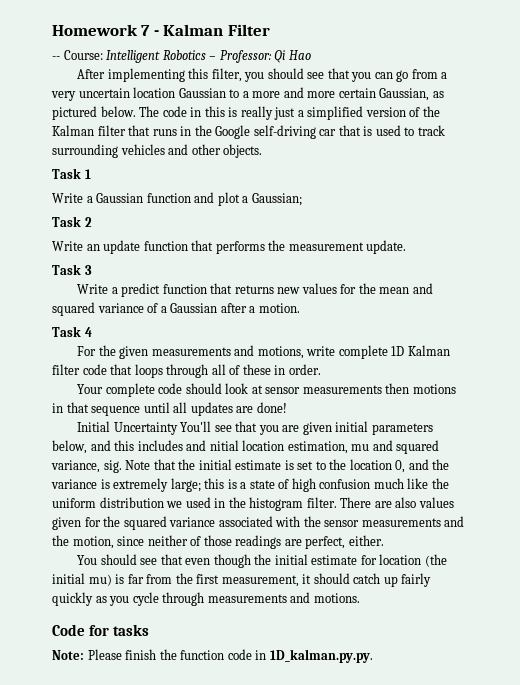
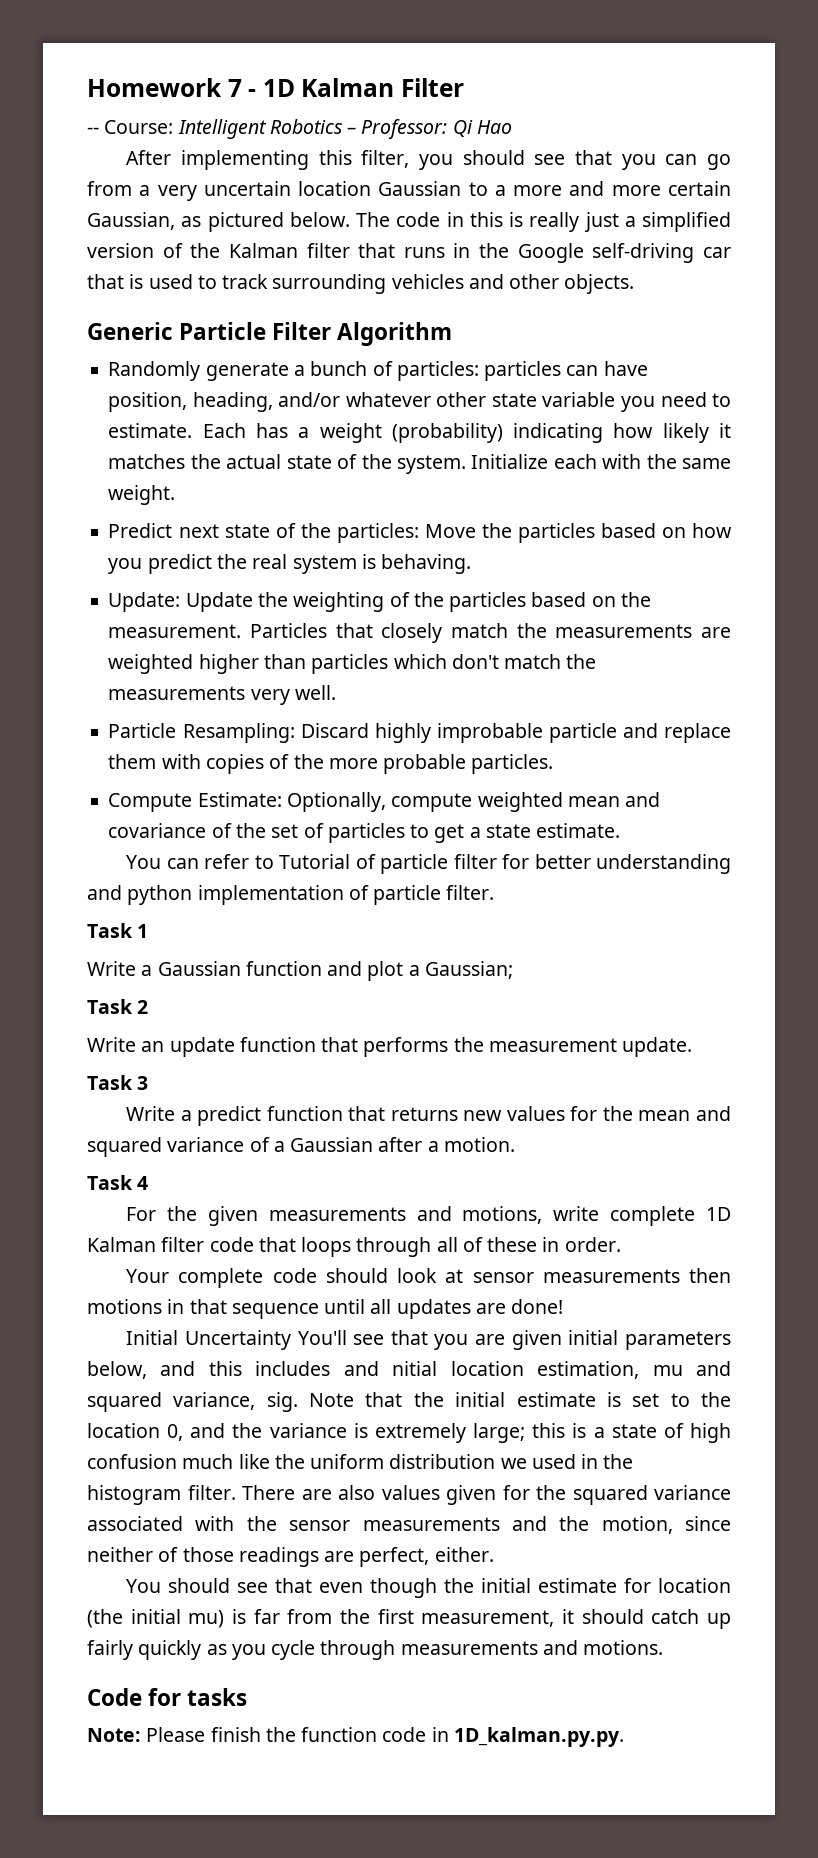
(159, 33) none -> [262,79,295,97] 1D
(263, 151) none -> [87,322,453,346] [108,361,648,381] [108,392,731,412] [108,423,731,443] [108,454,731,474] [108,485,176,505] [108,523,732,543] [108,554,472,574] [108,592,651,612] [108,623,731,643] [108,654,597,674] [108,685,336,705] [108,723,731,743] [108,754,554,774] [108,792,661,812] [108,823,621,843] [126,854,731,874] [87,885,495,905] // Generic Particle Filter Algorithm // Randomly generate a bunch of particles: particles can have position, heading, and/or whatever other state variable you need to estimate. Each has a weight (probability) indicating how likely it matches the actual state of the system. Initialize each with the same weight. // Predict next state of the particles: Move the particles based on how you predict the real system is behaving. // Update: Update the weighting of the particles based on the measurement. Particles that closely match the measurements are weighted higher than particles which don't match the measurements very well. // Particle Resampling: Discard highly improbable particle and replace them with copies of the more probable particles. // Compute Estimate: Optionally, compute weighted mean and covariance of the set of particles to get a state estimate. // You can refer to Tutorial of particle filter for better understanding and python implementation of particle filter.

